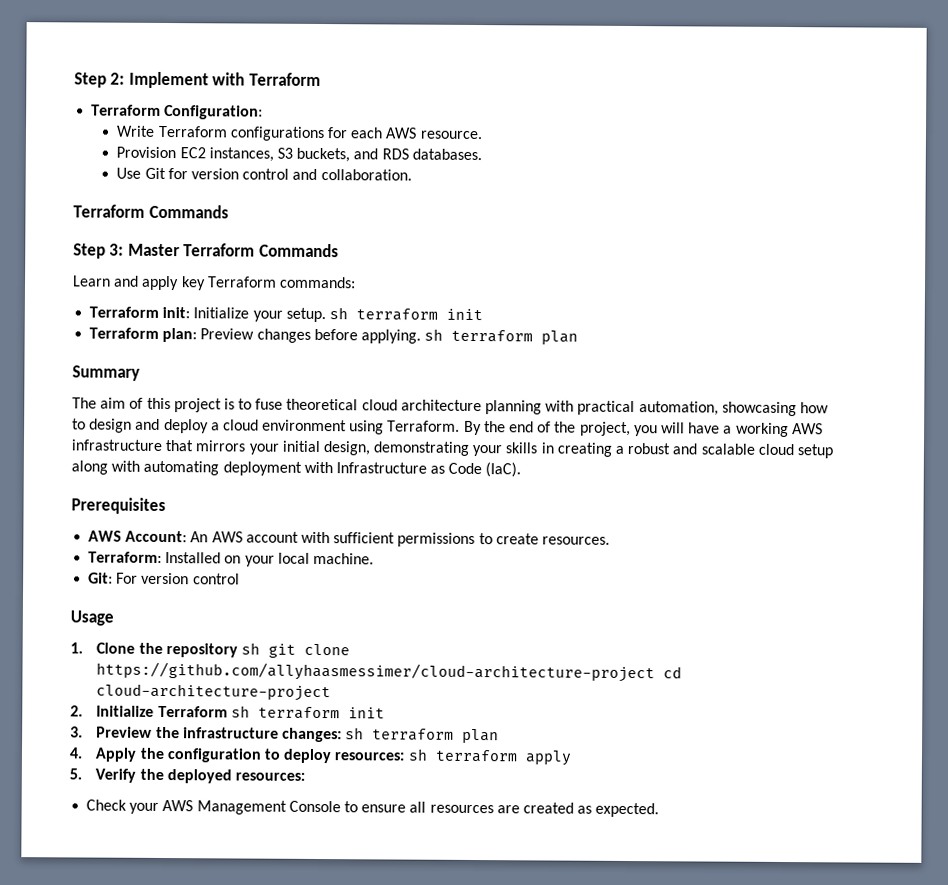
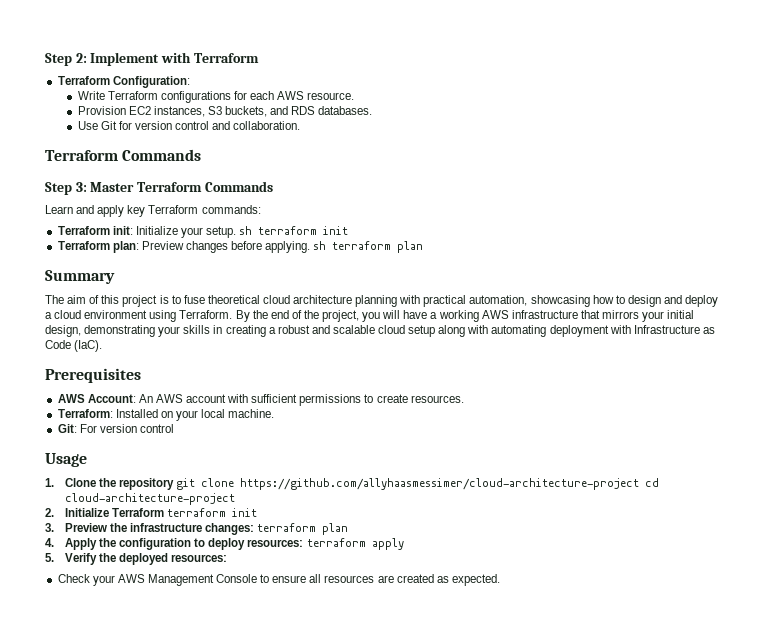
[240,642,260,655] sh -> (175, 484) none
[230,705,250,718] sh -> (164, 512) none
[345,727,365,740] sh -> (255, 529) none
[407,748,428,761] sh -> (304, 543) none

